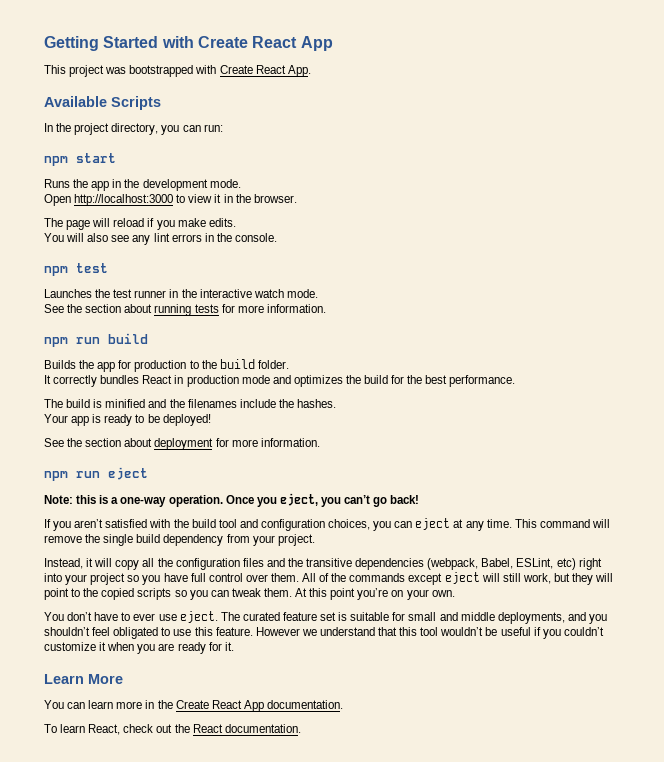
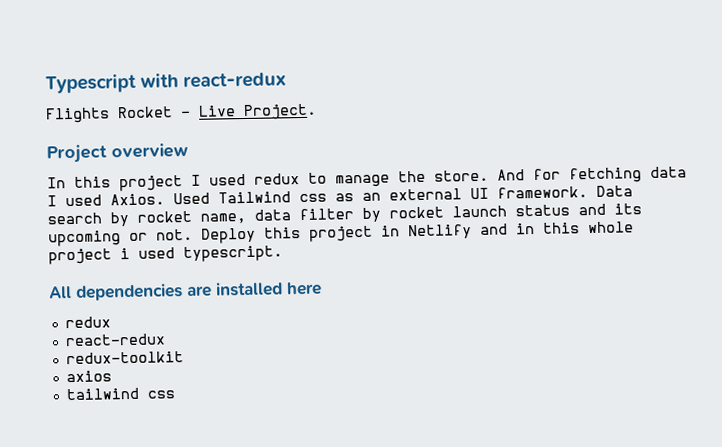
[44,36,333,51] [44,65,311,77] [44,96,161,110] [44,123,223,135] [44,153,116,166] [44,179,241,191] [44,194,297,206] [44,218,236,230] [44,233,277,245] [44,263,108,276] [44,289,318,298] [44,304,326,316] [44,333,148,347] [44,359,289,372] [44,375,516,387] [44,399,336,408] [44,414,211,426] [44,438,320,450] [44,467,148,481] [44,493,420,507] [44,518,610,531] [44,534,315,546] [44,558,602,570] [44,572,614,585] [44,588,455,600] [44,611,607,624] [44,627,604,639] [44,642,234,654] [44,674,123,684] [44,700,343,712] [44,724,301,735] Getting Started with Create React App // This project was bootstrapped with Create React App. // Available Scripts // In the project directory, you can run: // npm start // Runs the app in the development mode. // Open http://localhost:3000 to view it in the browser. // The page will reload if you make edits. // You will also see any lint errors in the console. // npm test // Launches the test runner in the interactive watch mode. // See the section about running tests for more information. // npm run build // Builds the app for production to the build folder. // It correctly bundles React in production mode and optimizes the build for the best performance. // The build is minified and the filenames include the hashes. // Your app is ready to be deployed! // See the section about deployment for more information. // npm run eject // Note: this is a one-way operation. Once you eject, you can’t go back! // If you aren’t satisfied with the build tool and configuration choices, you can eject at any time. This command will remove the single build dependency from your project. // Instead, it will copy all the configuration files and the transitive dependencies (webpack, Babel, ESLint, etc) right into your project so you have full control over them. All of the commands except eject will still work, but they will point to the copied scripts so you can tweak them. At this point you’re on your own. // You don’t have to ever use eject. The curated feature set is suitable for small and middle deployments, and you shouldn’t feel obligated to use this feature. However we understand that this tool wouldn’t be useful if you couldn’t customize it when you are ready for it. // Learn More // You can learn more in the Create React App documentation. // To learn React, check out the React documentation. -> [45,72,288,94] [45,103,317,124] [46,142,188,164] [47,166,687,192] [47,185,633,207] [47,203,642,227] [48,221,634,247] [48,245,283,265] [49,281,322,301] [64,316,111,329] [64,333,166,347] [65,351,184,365] [65,370,112,383] [65,387,175,401] Typescript with react-redux // Flights Rocket - Live Project. // Project overview // In this project I used redux to manage the store. And for fetching data I used Axios. Used Tailwind css as an external UI framework. Data search by rocket name, data filter by rocket launch status and its upcoming or not. Deploy this project in Netlify and in this whole project i used typescript. // All dependencies are installed here // redux // react-redux // redux-toolkit // axios // tailwind css

